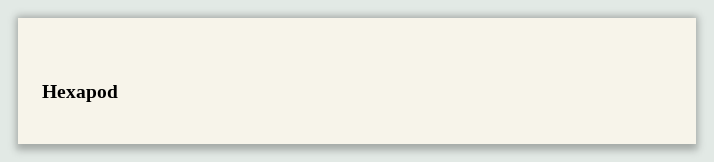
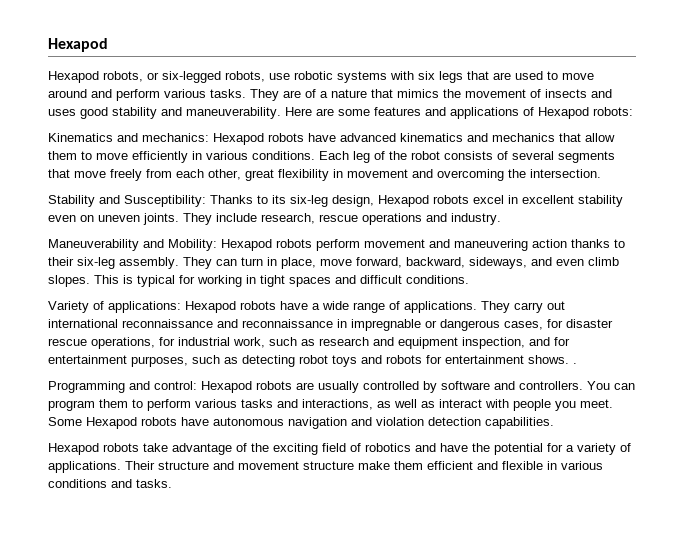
[42,85,118,102] Hexapod -> [48,38,108,52] [48,71,594,83] [48,89,612,101] [48,107,633,119] [48,133,615,145] [48,151,615,163] [48,169,601,181] [48,195,623,207] [48,213,501,225] [48,239,625,251] [48,257,619,269] [48,275,469,287] [48,301,565,313] [48,319,613,331] [48,337,570,349] [48,355,577,367] [48,381,635,393] [48,399,613,411] [48,417,554,429] [48,443,631,455] [48,461,603,473] [48,479,172,488] Hexapod // Hexapod robots, or six-legged robots, use robotic systems with six legs that are used to move around and perform various tasks. They are of a nature that mimics the movement of insects and uses good stability and maneuverability. Here are some features and applications of Hexapod robots: // Kinematics and mechanics: Hexapod robots have advanced kinematics and mechanics that allow them to move efficiently in various conditions. Each leg of the robot consists of several segments that move freely from each other, great flexibility in movement and overcoming the intersection. // Stability and Susceptibility: Thanks to its six-leg design, Hexapod robots excel in excellent stability even on uneven joints. They include research, rescue operations and industry. // Maneuverability and Mobility: Hexapod robots perform movement and maneuvering action thanks to their six-leg assembly. They can turn in place, move forward, backward, sideways, and even climb slopes. This is typical for working in tight spaces and difficult conditions. // Variety of applications: Hexapod robots have a wide range of applications. They carry out international reconnaissance and reconnaissance in impregnable or dangerous cases, for disaster rescue operations, for industrial work, such as research and equipment inspection, and for entertainment purposes, such as detecting robot toys and robots for entertainment shows. . // Programming and control: Hexapod robots are usually controlled by software and controllers. You can program them to perform various tasks and interactions, as well as interact with people you meet. Some Hexapod robots have autonomous navigation and violation detection capabilities. // Hexapod robots take advantage of the exciting field of robotics and have the potential for a variety of applications. Their structure and movement structure make them efficient and flexible in various conditions and tasks.

